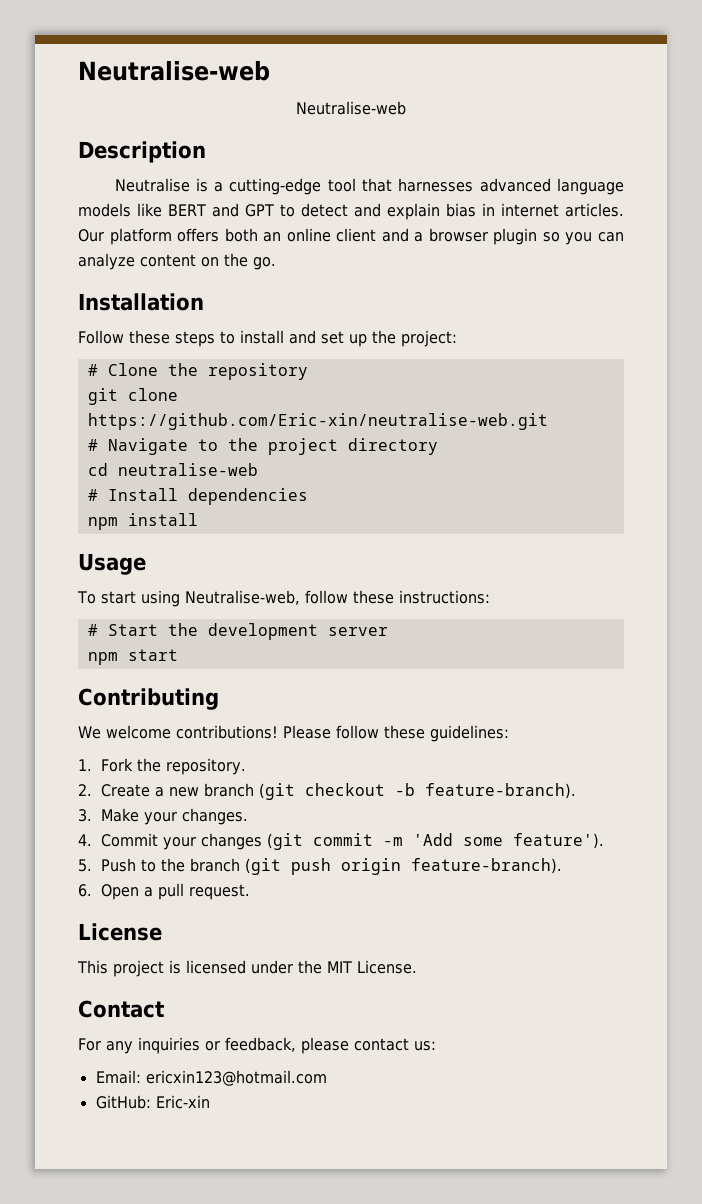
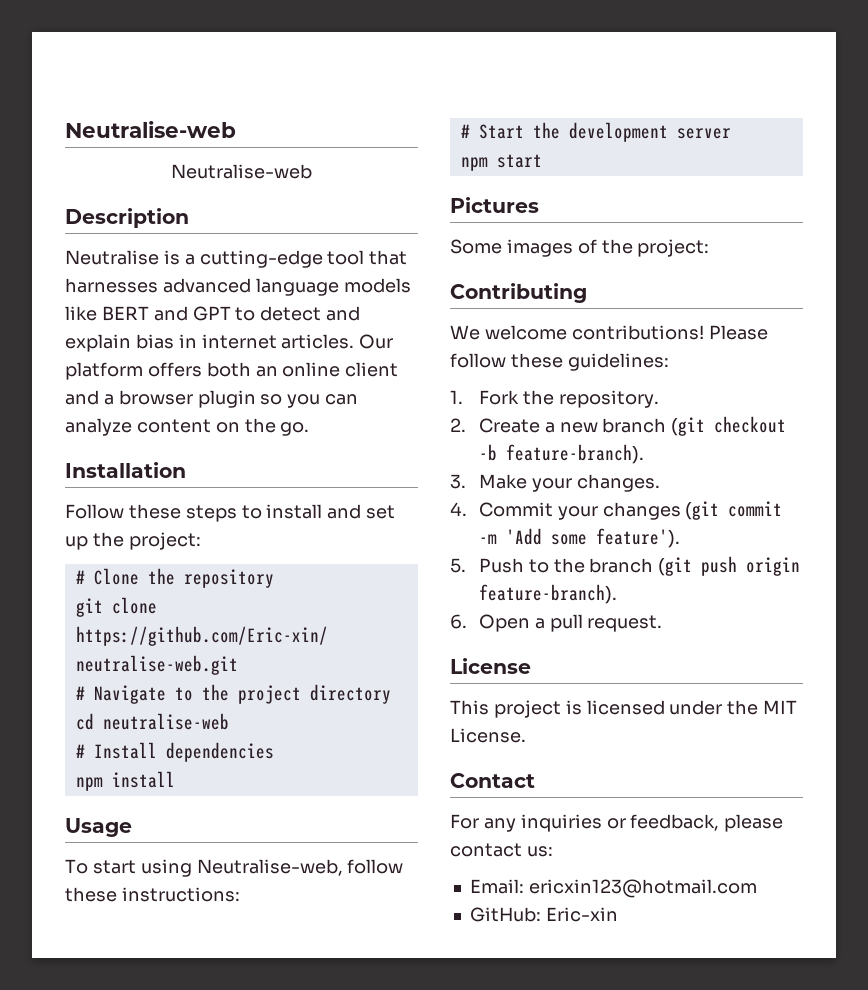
(178, 655) none -> [450,197,539,213] [450,239,710,257] // Pictures // Some images of the project:

